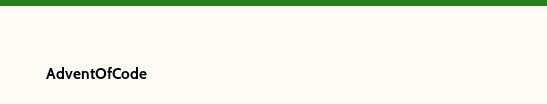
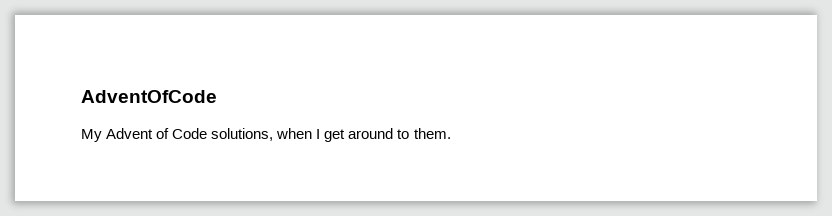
(147, 73) none -> [81,128,451,142] // My Advent of Code solutions, when I get around to them.

